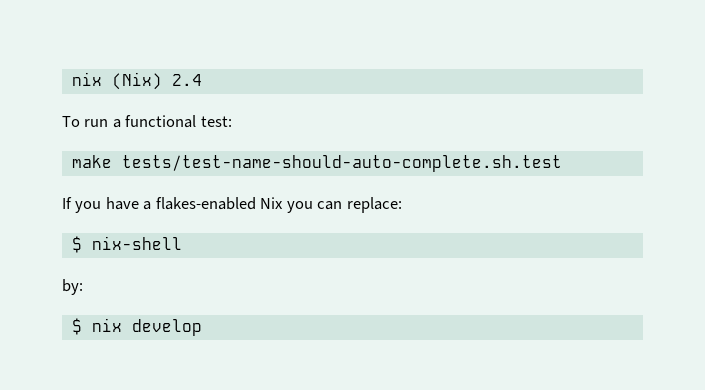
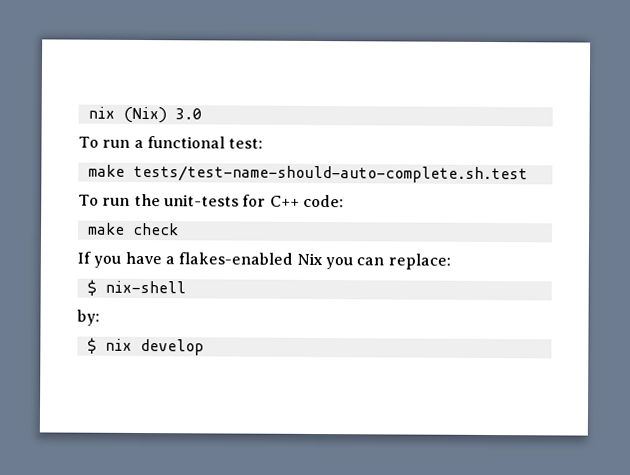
[171,74,202,86] 2.4 -> [174,108,202,120] 3.0
(562, 163) none -> [78,193,344,208] [87,222,179,236] // To run the unit-tests for C++ code: // make check

